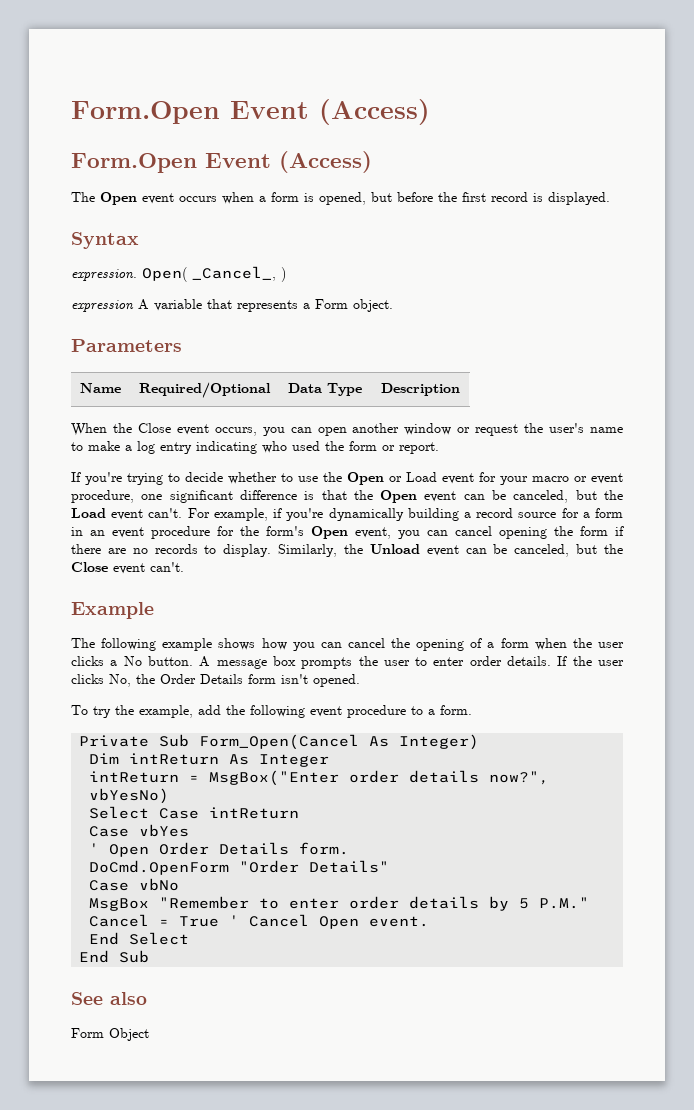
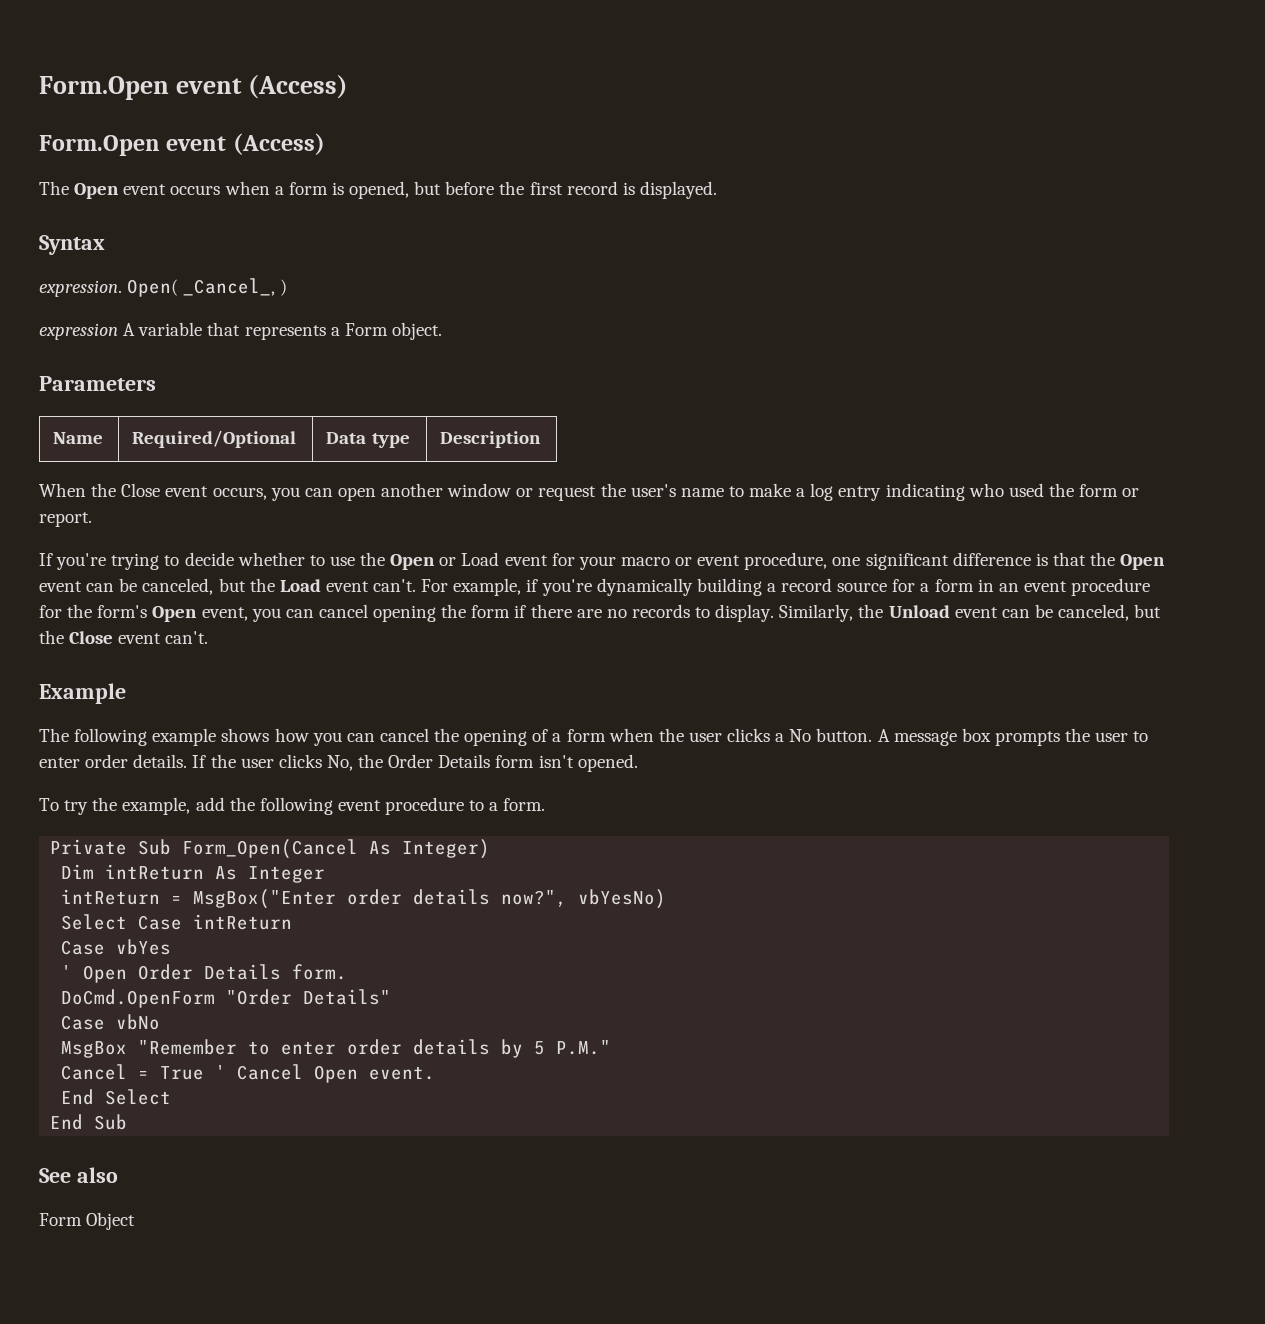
[71,101,309,124] Form.Open Event -> [39,76,243,100] Form.Open event
[205,153,271,168] Event -> [166,136,227,151] event
[326,383,362,396] Type -> [371,433,410,448] type

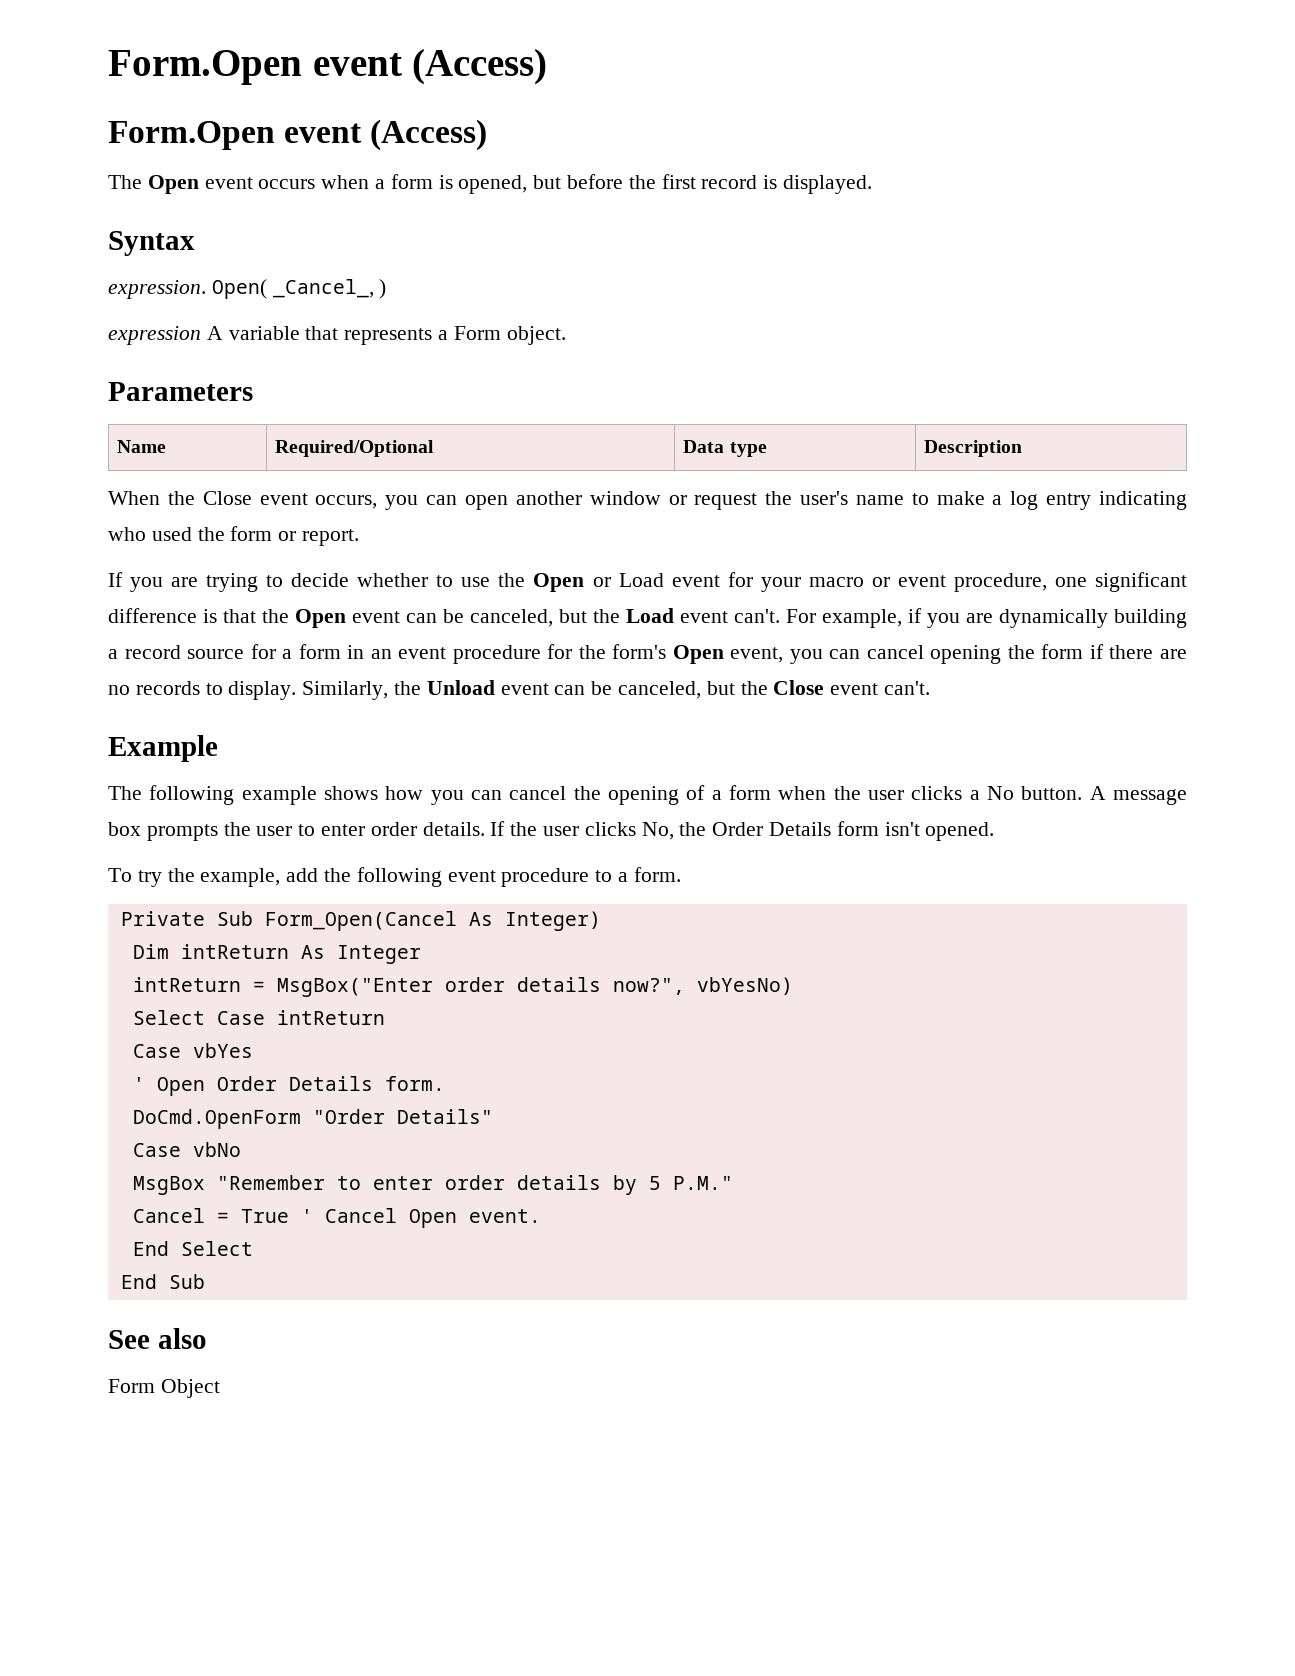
[56,553,107,570] you're -> [130,577,199,592] you are
[541,579,592,596] you're -> [927,613,993,628] you are

